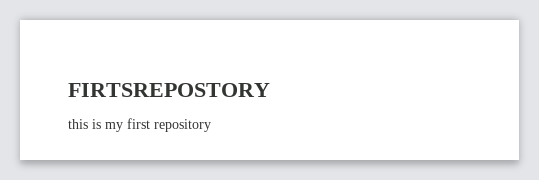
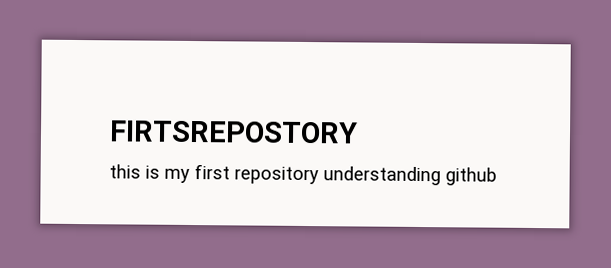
(211, 125) none -> [323,166,497,186] understanding github

